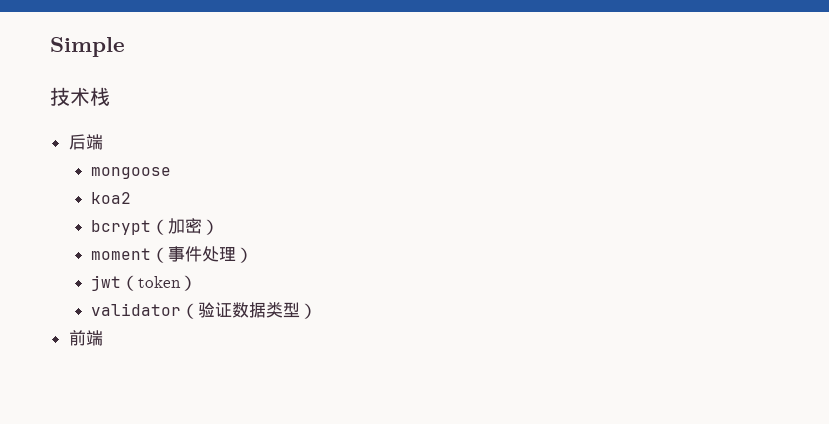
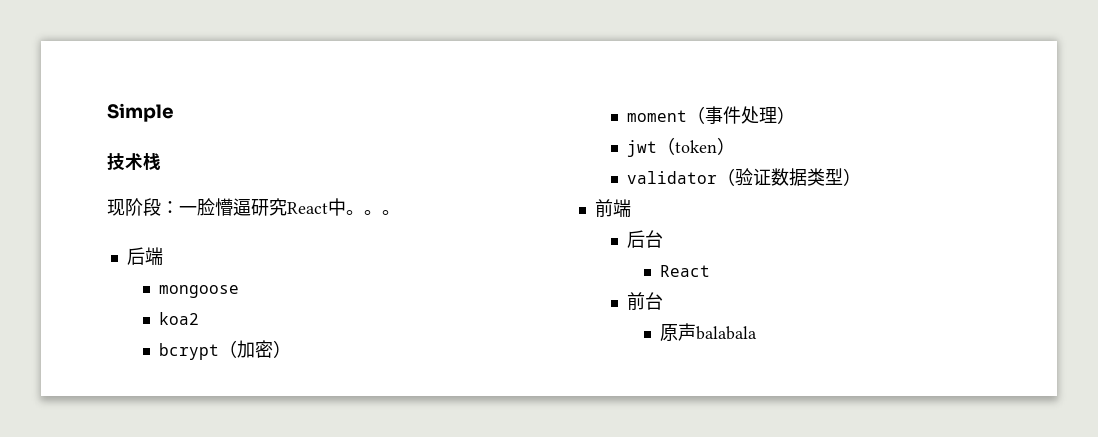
(110, 96) none -> [107,198,400,216] // 现阶段：一脸懵逼研究React中。。。
(103, 338) none -> [627,230,664,248] [660,265,711,277] [627,292,664,310] [660,323,758,341] // 后台 // React // 前台 // 原声balabala

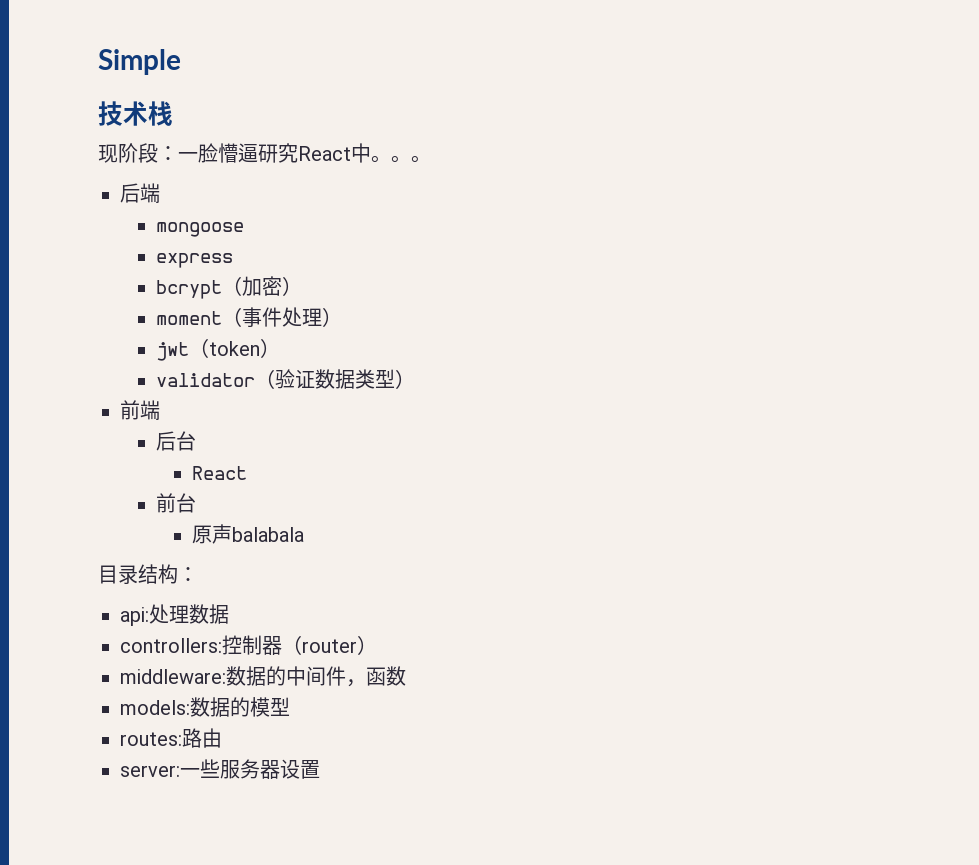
[159,312,200,325] koa2 -> [156,253,234,268] express
(758, 333) none -> [98,564,198,584] [120,604,229,626] [120,635,377,655] [120,666,406,687] [120,697,290,717] [120,728,222,748] [120,759,320,779] // 目录结构： // api:处理数据 // controllers:控制器（router） // middleware:数据的中间件，函数 // models:数据的模型 // routes:路由 // server:一些服务器设置

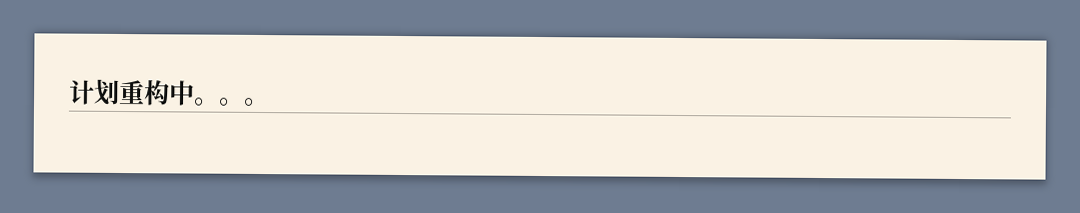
[98,49,181,75] [98,101,173,126] [98,143,431,163] [120,183,160,203] [156,222,245,237] [156,253,234,268] [156,276,303,299] [156,307,343,327] [156,338,281,361] [156,369,416,389] [120,400,160,420] [156,431,197,451] [192,466,248,480] [156,493,197,513] [192,524,305,544] [98,564,198,584] [120,604,229,626] [120,635,377,655] [120,666,406,687] [120,697,290,717] [120,728,222,748] [120,759,320,779] Simple // 技术栈 // 现阶段：一脸懵逼研究React中。。。 // 后端 // mongoose // express // bcrypt（加密） // moment（事件处理） // jwt（token） // validator（验证数据类型） // 前端 // 后台 // React // 前台 // 原声balabala // 目录结构： // api:处理数据 // controllers:控制器（router） // middleware:数据的中间件，函数 // models:数据的模型 // routes:路由 // server:一些服务器设置 -> [69,78,270,107] 计划重构中。。。

